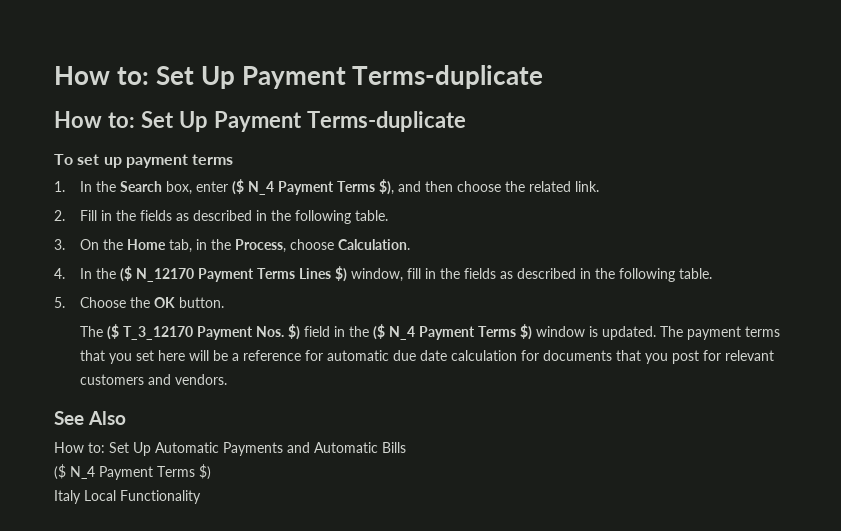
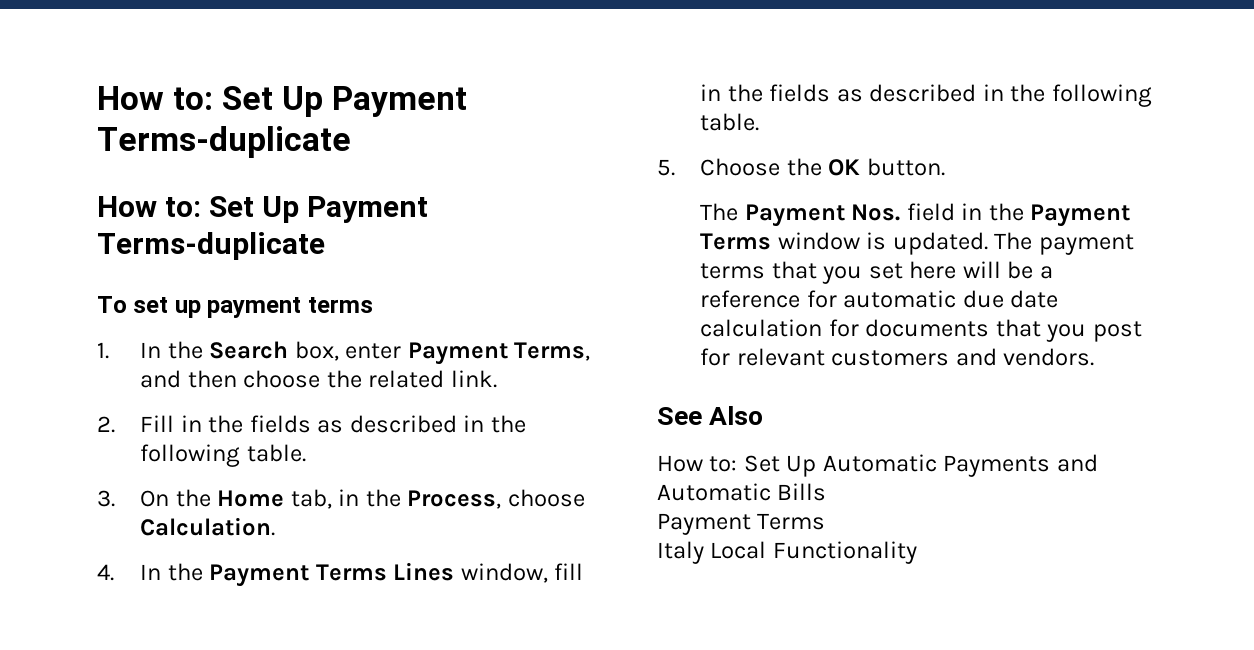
[232,179,395,195] ($ N_4 Payment Terms $), -> [407,342,591,365] Payment Terms,
[120,266,195,282] ($ N_12170 -> (203, 572) none
[335,266,348,282] $) -> (455, 571) none
[107,324,194,340] ($ T_3_12170 -> (739, 212) none
[288,324,301,340] $) -> (901, 212) none
[373,324,533,340] ($ N_4 Payment Terms $) -> [1030,204,1131,227] [700,233,772,250] Payment Terms
[54,464,211,480] ($ N_4 Payment Terms $) -> [657,513,826,535] Payment Terms

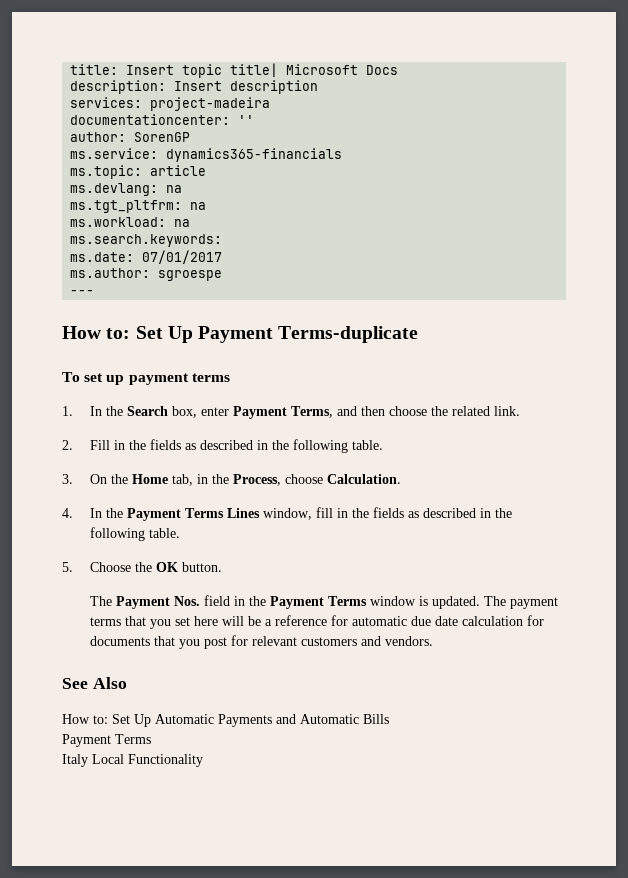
[97,86,468,117] [97,126,351,158] How to: Set Up Payment Terms-duplicate -> [70,63,399,78] [70,80,319,94] [70,97,271,111] [70,114,255,125] [70,132,191,142] [70,148,343,162] [70,165,207,179] [70,183,183,196] [70,200,207,213] [70,217,191,227] [70,234,223,247] [70,250,223,264] [70,268,223,281] [70,290,95,295] title: Insert topic title| Microsoft Docs // description: Insert description // services: project-madeira // documentationcenter: '' // author: SorenGP // ms.service: dynamics365-financials // ms.topic: article // ms.devlang: na // ms.tgt_pltfrm: na // ms.workload: na // ms.search.keywords: // ms.date: 07/01/2017 // ms.author: sgroespe // ---

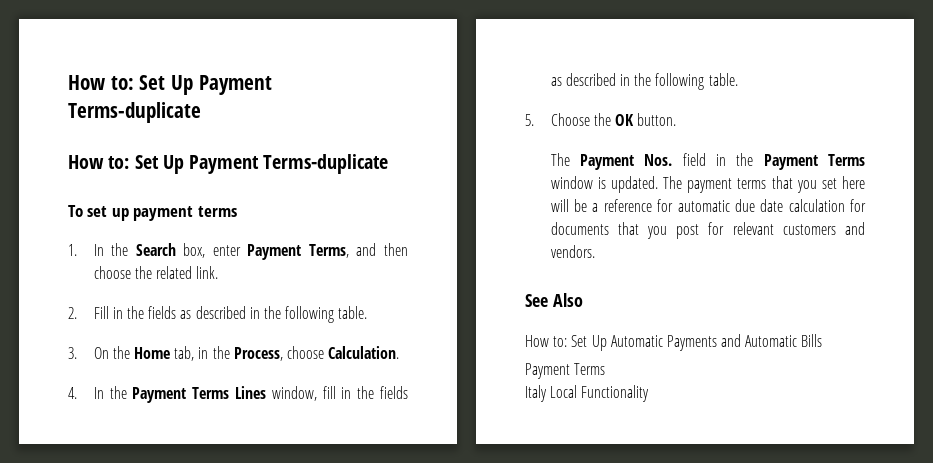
[70,63,399,78] [70,80,319,94] [70,97,271,111] [70,114,255,125] [70,132,191,142] [70,148,343,162] [70,165,207,179] [70,183,183,196] [70,200,207,213] [70,217,191,227] [70,234,223,247] [70,250,223,264] [70,268,223,281] [70,290,95,295] title: Insert topic title| Microsoft Docs // description: Insert description // services: project-madeira // documentationcenter: '' // author: SorenGP // ms.service: dynamics365-financials // ms.topic: article // ms.devlang: na // ms.tgt_pltfrm: na // ms.workload: na // ms.search.keywords: // ms.date: 07/01/2017 // ms.author: sgroespe // --- -> [68,75,272,95] [68,102,201,123] How to: Set Up Payment Terms-duplicate

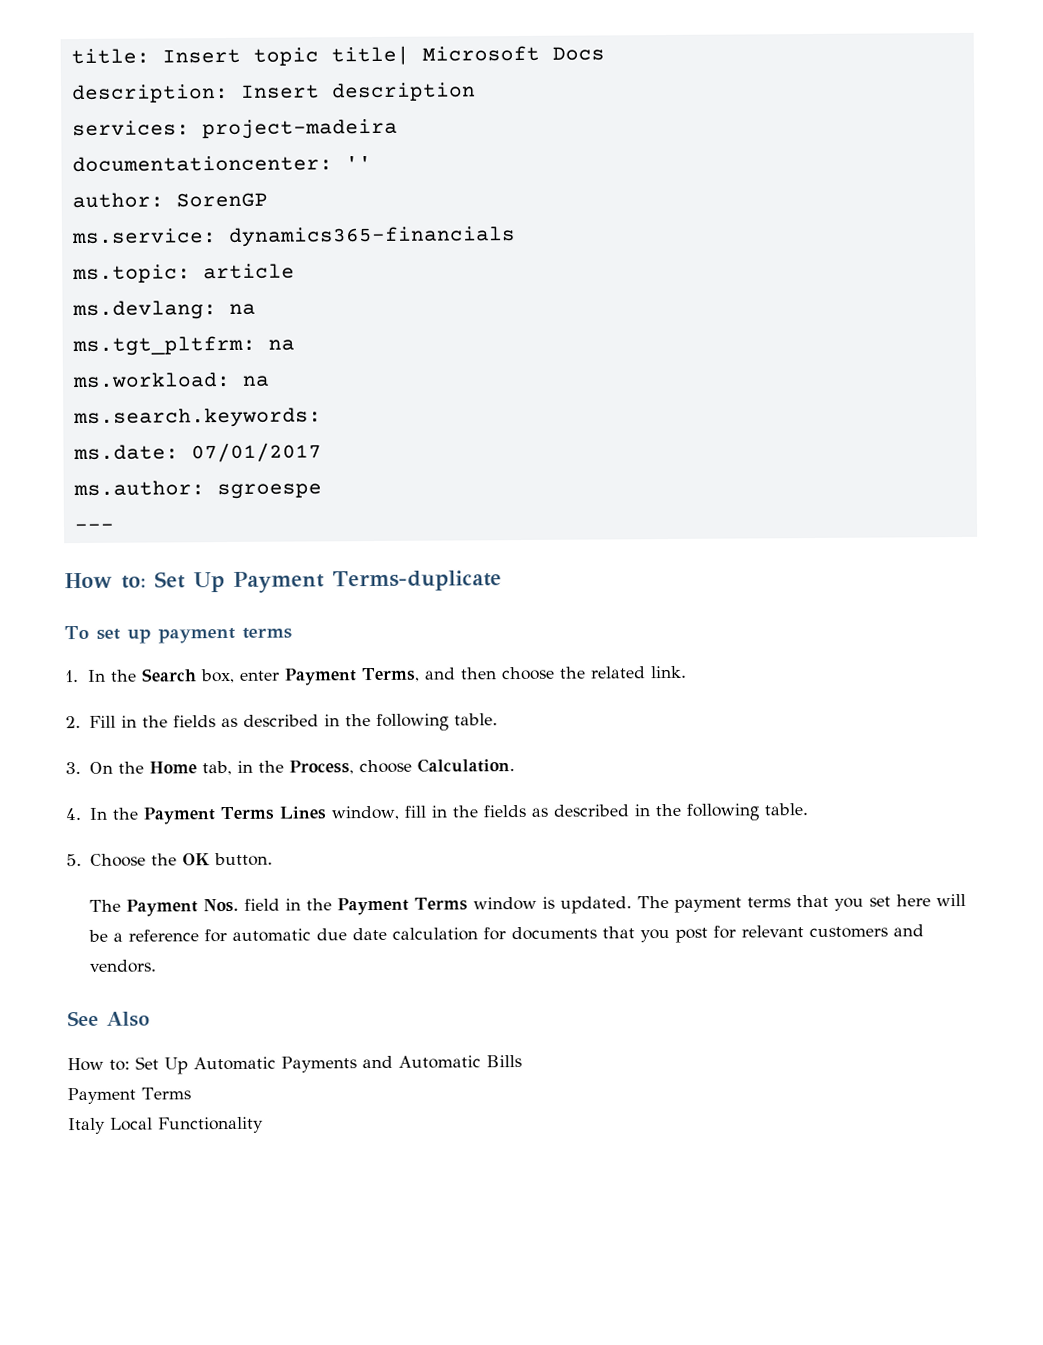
[68,75,272,95] [68,102,201,123] How to: Set Up Payment Terms-duplicate -> [70,45,605,66] [70,82,476,104] [71,118,398,140] [71,155,372,173] [71,192,268,209] [70,226,516,247] [71,263,295,284] [71,300,256,321] [71,335,295,357] [71,371,270,389] [72,407,322,429] [72,442,322,463] [72,480,322,500] [73,523,115,532] title: Insert topic title| Microsoft Docs // description: Insert description // services: project-madeira // documentationcenter: '' // author: SorenGP // ms.service: dynamics365-financials // ms.topic: article // ms.devlang: na // ms.tgt_pltfrm: na // ms.workload: na // ms.search.keywords: // ms.date: 07/01/2017 // ms.author: sgroespe // ---

